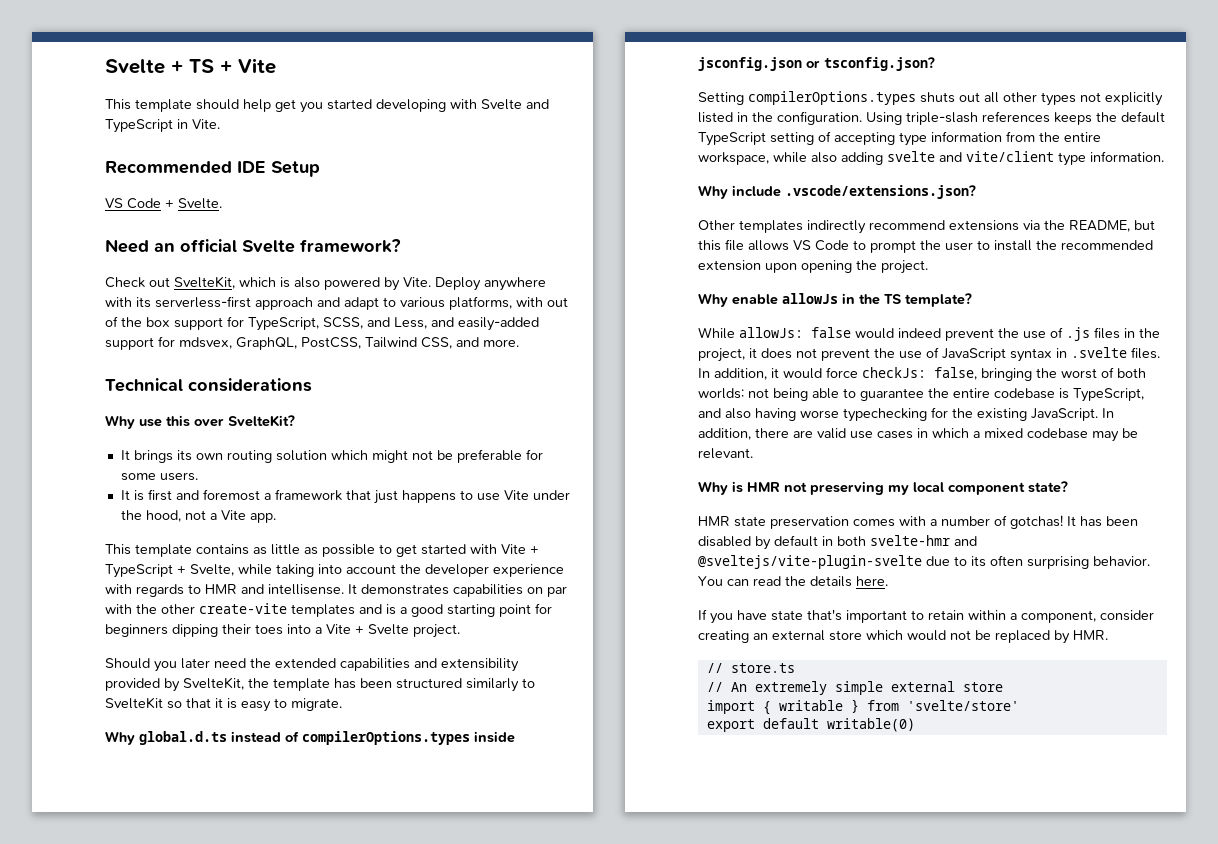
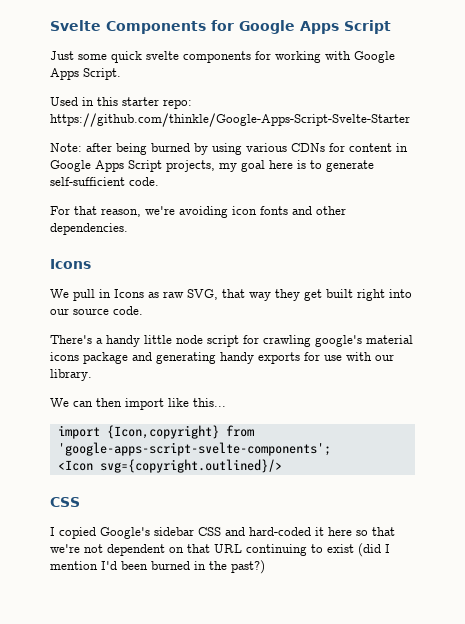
[105,58,276,74] [105,99,549,113] [105,119,220,133] [105,161,320,177] [105,198,222,209] [105,239,401,253] [105,276,546,291] [105,296,568,310] [105,316,539,331] [105,336,519,350] [105,378,312,392] [105,415,295,429] [120,449,543,463] [120,472,198,481] [120,489,570,504] [120,510,276,523] [105,544,539,557] [105,564,564,578] [105,584,567,597] [105,603,552,617] [105,624,460,638] [105,658,519,672] [105,677,535,692] [105,697,342,712] [105,731,515,745] [698,57,935,71] [698,91,1163,106] [698,111,1165,125] [698,131,1101,146] [698,151,1164,166] [698,185,976,199] [698,220,1155,234] [698,239,1153,253] [698,260,928,274] [698,293,972,307] [698,327,1160,341] [698,347,1160,362] [698,367,1146,381] [698,388,1144,402] [698,407,1114,422] [698,428,1138,442] [698,448,753,459] [698,481,1068,495] [698,515,1138,529] [698,535,977,550] [698,555,1150,569] [698,576,888,587] [698,609,1154,624] [698,630,1108,644] [706,663,795,673] [706,681,1003,695] [706,699,1019,715] [706,718,915,732] Svelte + TS + Vite // This template should help get you started developing with Svelte and TypeScript in Vite. // Recommended IDE Setup // VS Code + Svelte. // Need an official Svelte framework? // Check out SvelteKit, which is also powered by Vite. Deploy anywhere with its serverless-first approach and adapt to various platforms, with out of the box support for TypeScript, SCSS, and Less, and easily-added support for mdsvex, GraphQL, PostCSS, Tailwind CSS, and more. // Technical considerations // Why use this over SvelteKit? // It brings its own routing solution which might not be preferable for some users. // It is first and foremost a framework that just happens to use Vite under the hood, not a Vite app. // This template contains as little as possible to get started with Vite + TypeScript + Svelte, while taking into account the developer experience with regards to HMR and intellisense. It demonstrates capabilities on par with the other create-vite templates and is a good starting point for beginners dipping their toes into a Vite + Svelte project. // Should you later need the extended capabilities and extensibility provided by SvelteKit, the template has been structured similarly to SvelteKit so that it is easy to migrate. // Why global.d.ts instead of compilerOptions.types inside jsconfig.json or tsconfig.json? // Setting compilerOptions.types shuts out all other types not explicitly listed in the configuration. Using triple-slash references keeps the default TypeScript setting of accepting type information from the entire workspace, while also adding svelte and vite/client type information. // Why include .vscode/extensions.json? // Other templates indirectly recommend extensions via the README, but this file allows VS Code to prompt the user to install the recommended extension upon opening the project. // Why enable allowJs in the TS template? // While allowJs: false would indeed prevent the use of .js files in the project, it does not prevent the use of JavaScript syntax in .svelte files. In addition, it would force checkJs: false, bringing the worst of both worlds: not being able to guarantee the entire codebase is TypeScript, and also having worse typechecking for the existing JavaScript. In addition, there are valid use cases in which a mixed codebase may be relevant. // Why is HMR not preserving my local component state? // HMR state preservation comes with a number of gotchas! It has been disabled by default in both svelte-hmr and @sveltejs/vite-plugin-svelte due to its often surprising behavior. You can read the details here. // If you have state that's important to retain within a component, consider creating an external store which would not be replaced by HMR. // // store.ts // // An extremely simple external store // import { writable } from 'svelte/store' // export default writable(0) -> [50,20,391,34] [50,51,395,63] [50,68,121,80] [50,97,192,109] [50,113,410,127] [50,143,408,155] [50,160,374,172] [50,177,159,186] [50,206,346,218] [50,223,128,235] [50,259,91,269] [50,289,412,301] [50,306,143,315] [50,335,413,347] [50,352,394,364] [50,369,92,381] [50,398,226,410] [57,425,254,439] [57,442,331,456] [57,459,282,473] [50,497,80,507] [50,527,395,539] [50,543,390,557] [50,560,265,574] Svelte Components for Google Apps Script // Just some quick svelte components for working with Google Apps Script. // Used in this starter repo: https://github.com/thinkle/Google-Apps-Script-Svelte-Starter // Note: after being burned by using various CDNs for content in Google Apps Script projects, my goal here is to generate self-sufficient code. // For that reason, we're avoiding icon fonts and other dependencies. // Icons // We pull in Icons as raw SVG, that way they get built right into our source code. // There's a handy little node script for crawling google's material icons package and generating handy exports for use with our library. // We can then import like this... // import {Icon,copyright} from 'google-apps-script-svelte-components'; // <Icon svg={copyright.outlined}/> // CSS // I copied Google's sidebar CSS and hard-coded it here so that we're not dependent on that URL continuing to exist (did I mention I'd been burned in the past?)

